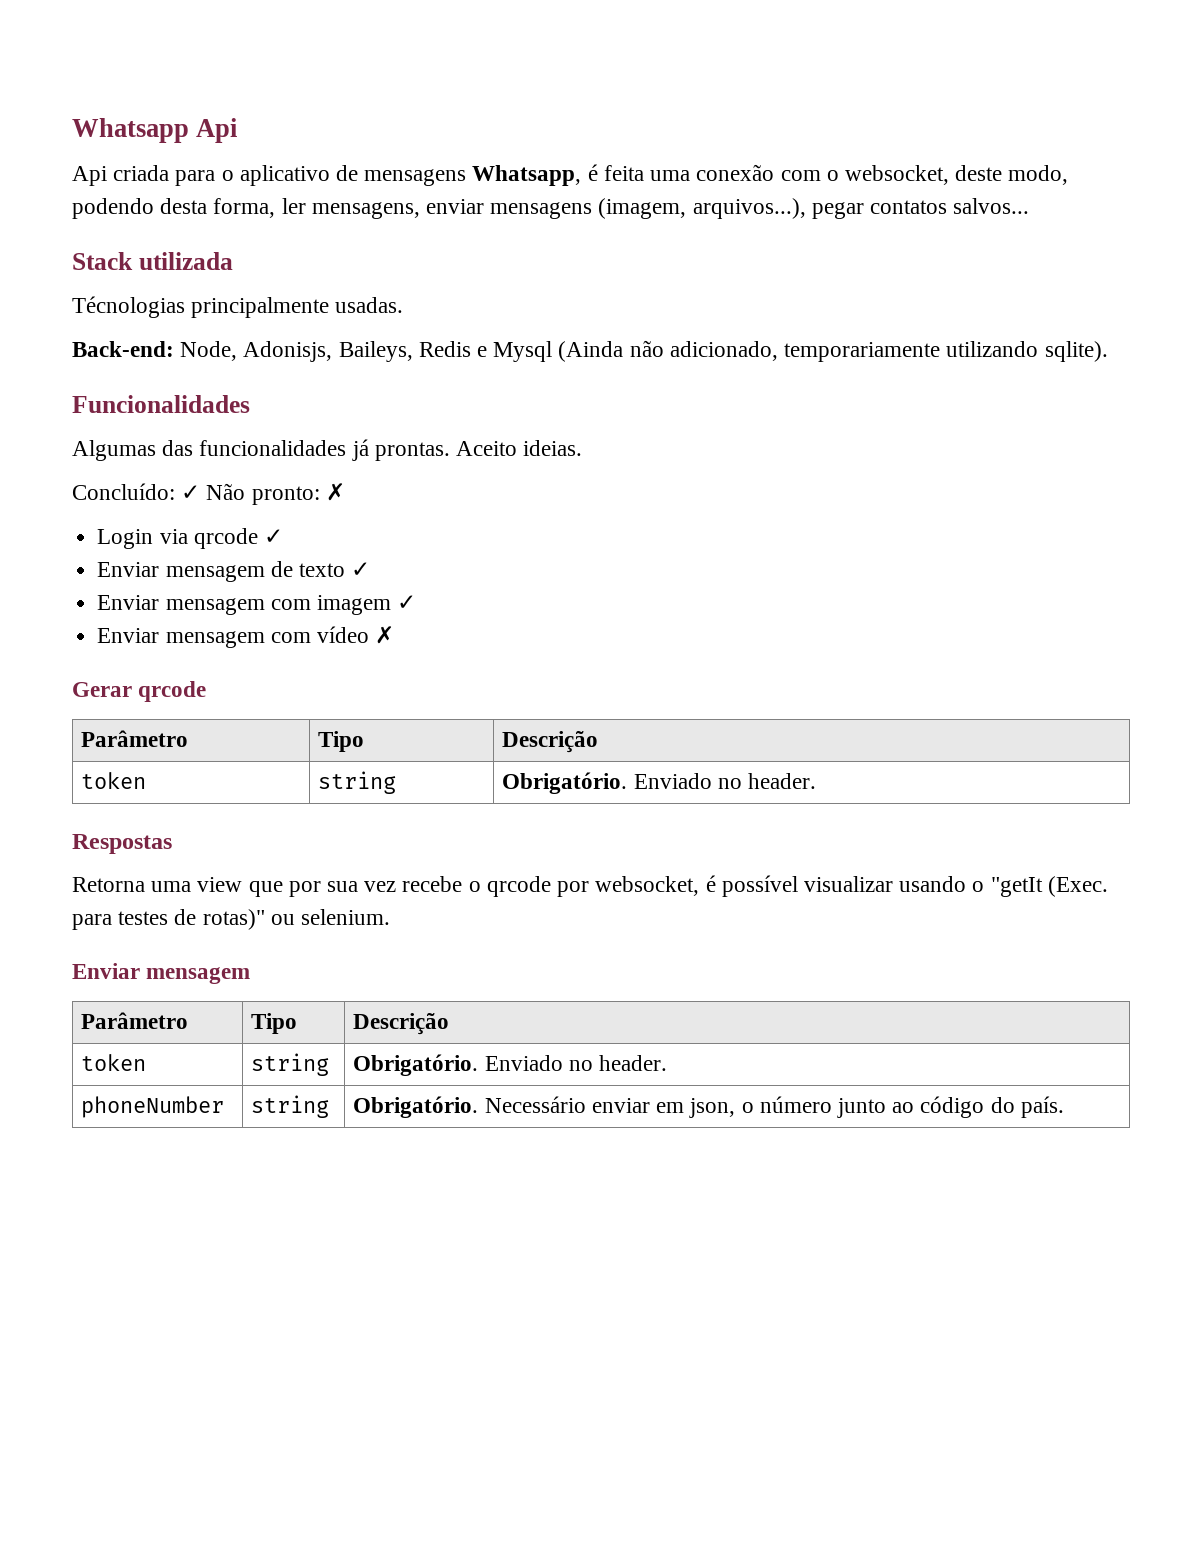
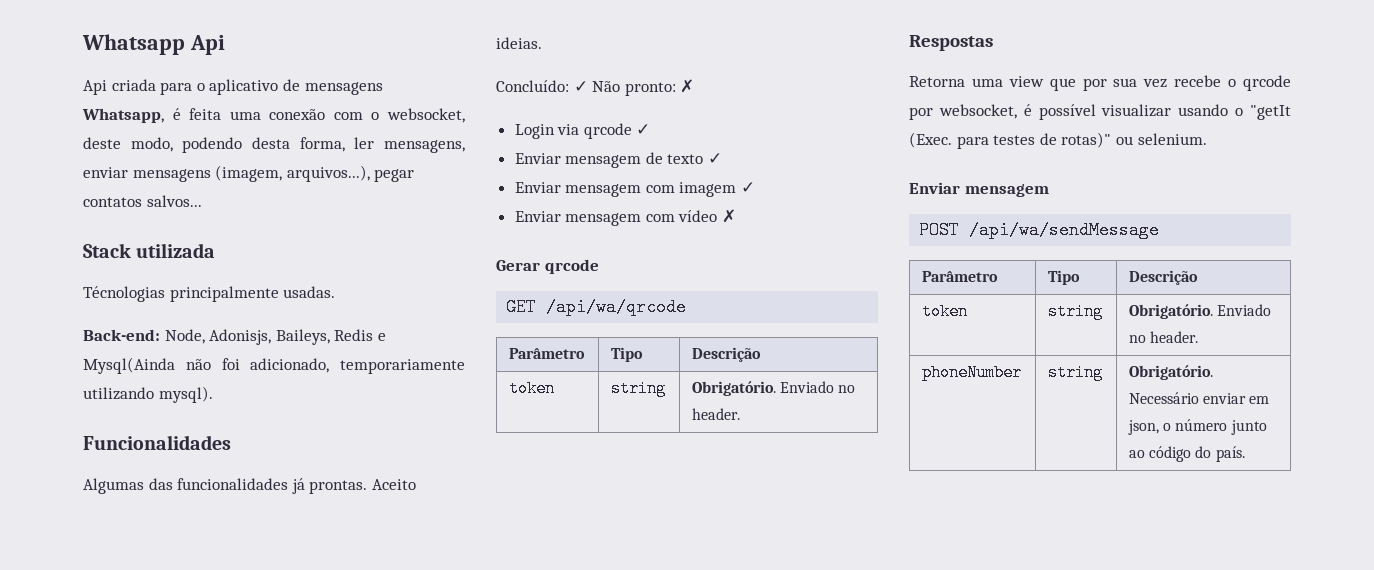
[493,340,664,362] Mysql (Ainda não -> [83,357,240,374] Mysql(Ainda não foi
[1044,341,1108,362] sqlite). -> [158,386,213,403] mysql).
(207, 691) none -> [506,298,687,316] // GET /api/wa/qrcode
(251, 975) none -> [919,221,1160,239] // POST /api/wa/sendMessage

